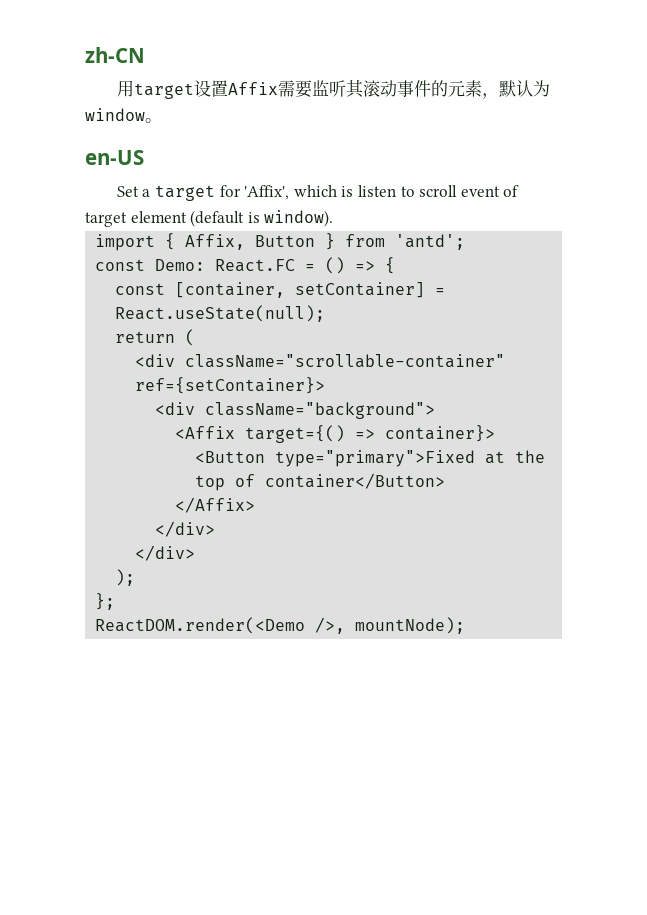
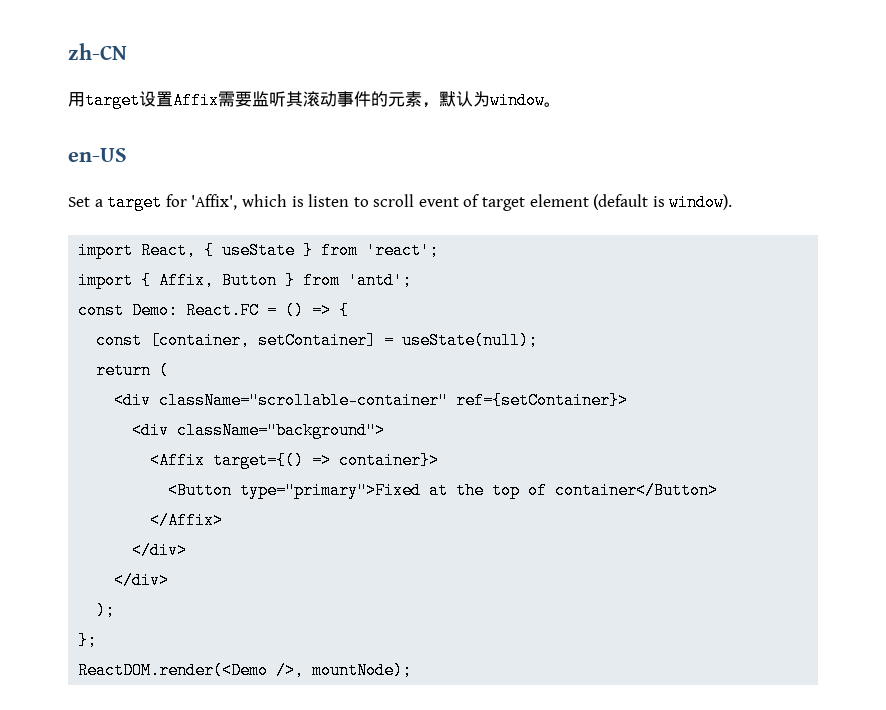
(334, 218) none -> [78,242,440,259] // import React, { useState } from 'react';
[115,305,326,322] React.useState(null); -> [402,332,539,349] useState(null);

